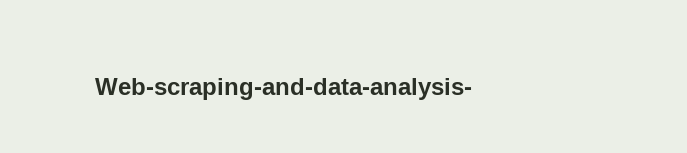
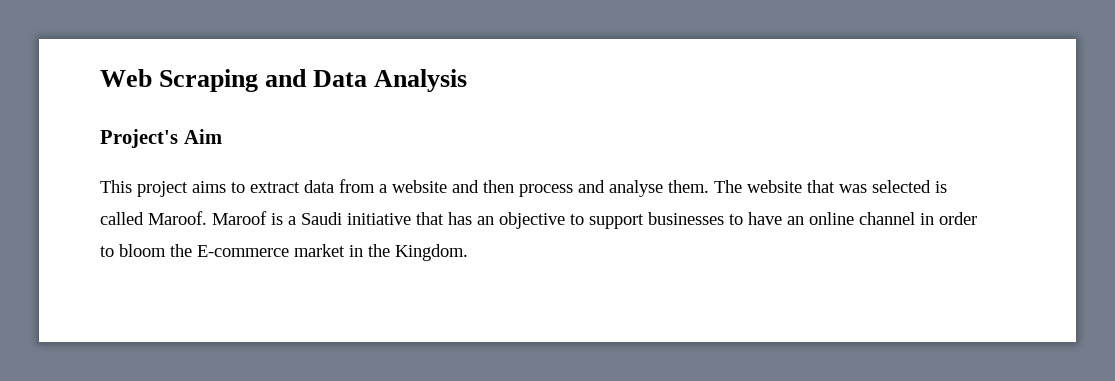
[95,78,472,100] Web-scraping-and-data-analysis- -> [100,69,468,92] [100,129,222,148] [100,179,947,197] [100,211,977,229] [100,244,468,261] Web Scraping and Data Analysis // Project's Aim // This project aims to extract data from a website and then process and analyse them. The website that was selected is called Maroof. Maroof is a Saudi initiative that has an objective to support businesses to have an online channel in order to bloom the E-commerce market in the Kingdom.

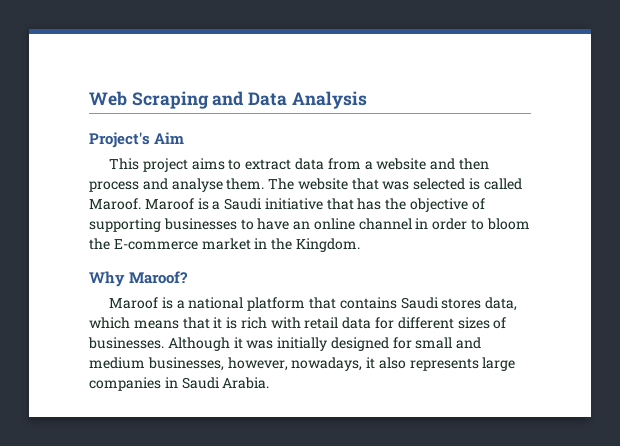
[477,212,644,229] an objective to support -> [385,198,485,212] [89,218,161,232] the objective of supporting
(468, 252) none -> [89,271,189,287] [109,297,518,311] [89,317,507,329] [88,337,482,351] [89,357,516,371] [89,377,270,391] // Why Maroof? // Maroof is a national platform that contains Saudi stores data, which means that it is rich with retail data for different sizes of businesses. Although it was initially designed for small and medium businesses, however, nowadays, it also represents large companies in Saudi Arabia.

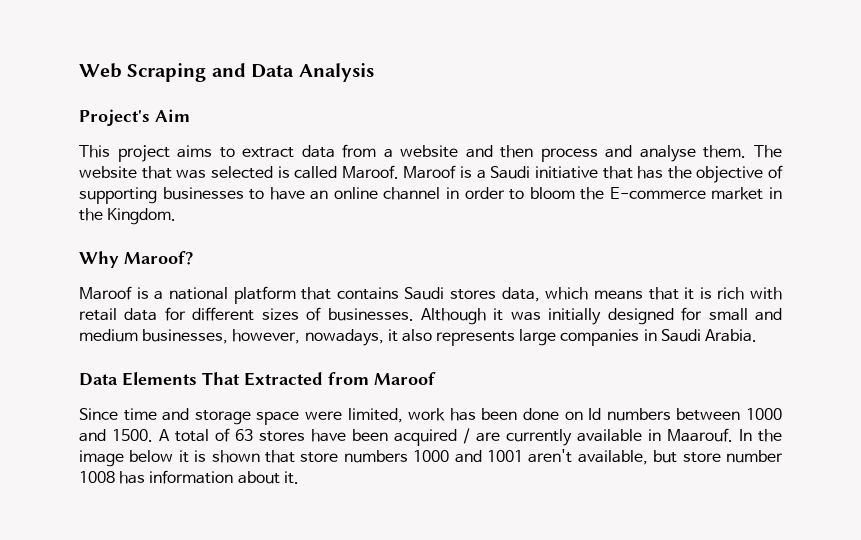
(270, 383) none -> [79,372,436,386] [79,408,783,425] [79,428,782,446] [79,449,783,467] [79,470,299,484] // Data Elements That Extracted from Maroof // Since time and storage space were limited, work has been done on Id numbers between 1000 and 1500. A total of 63 stores have been acquired / are currently available in Maarouf. In the image below it is shown that store numbers 1000 and 1001 aren't available, but store number 1008 has information about it.

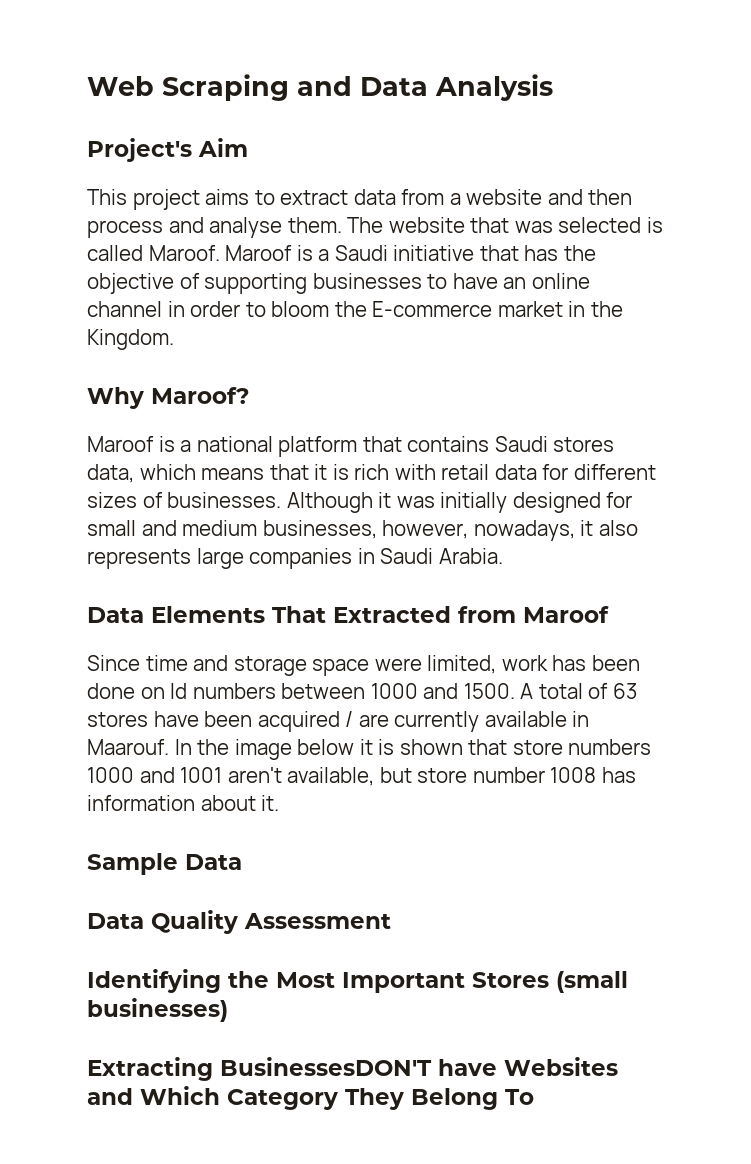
(299, 477) none -> [87,853,242,875] [87,910,391,934] [87,969,628,993] [87,998,228,1022] [87,1057,618,1081] [87,1086,534,1110] // Sample Data // Data Quality Assessment // Identifying the Most Important Stores (small businesses) // Extracting BusinessesDON'T have Websites and Which Category They Belong To

